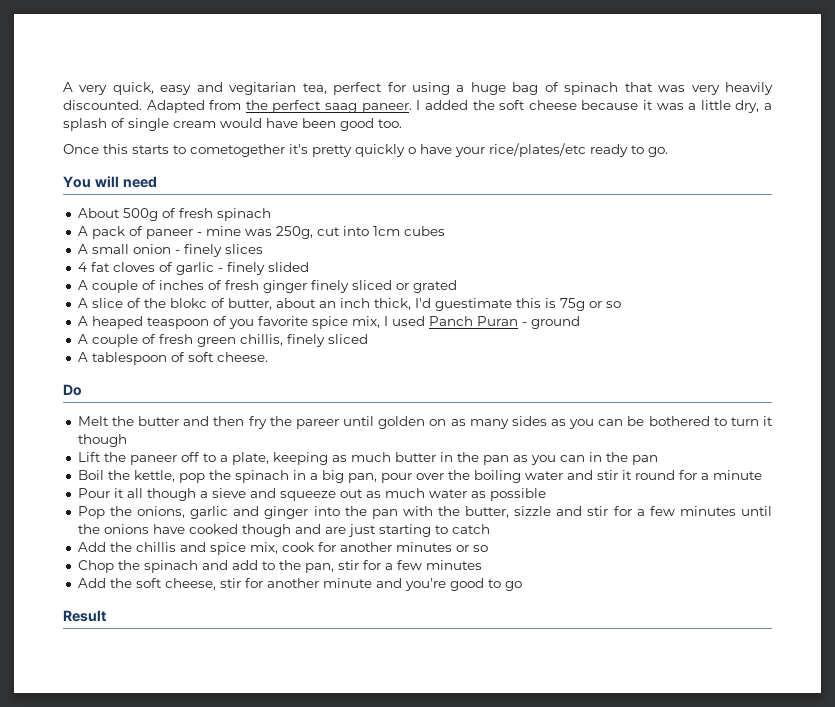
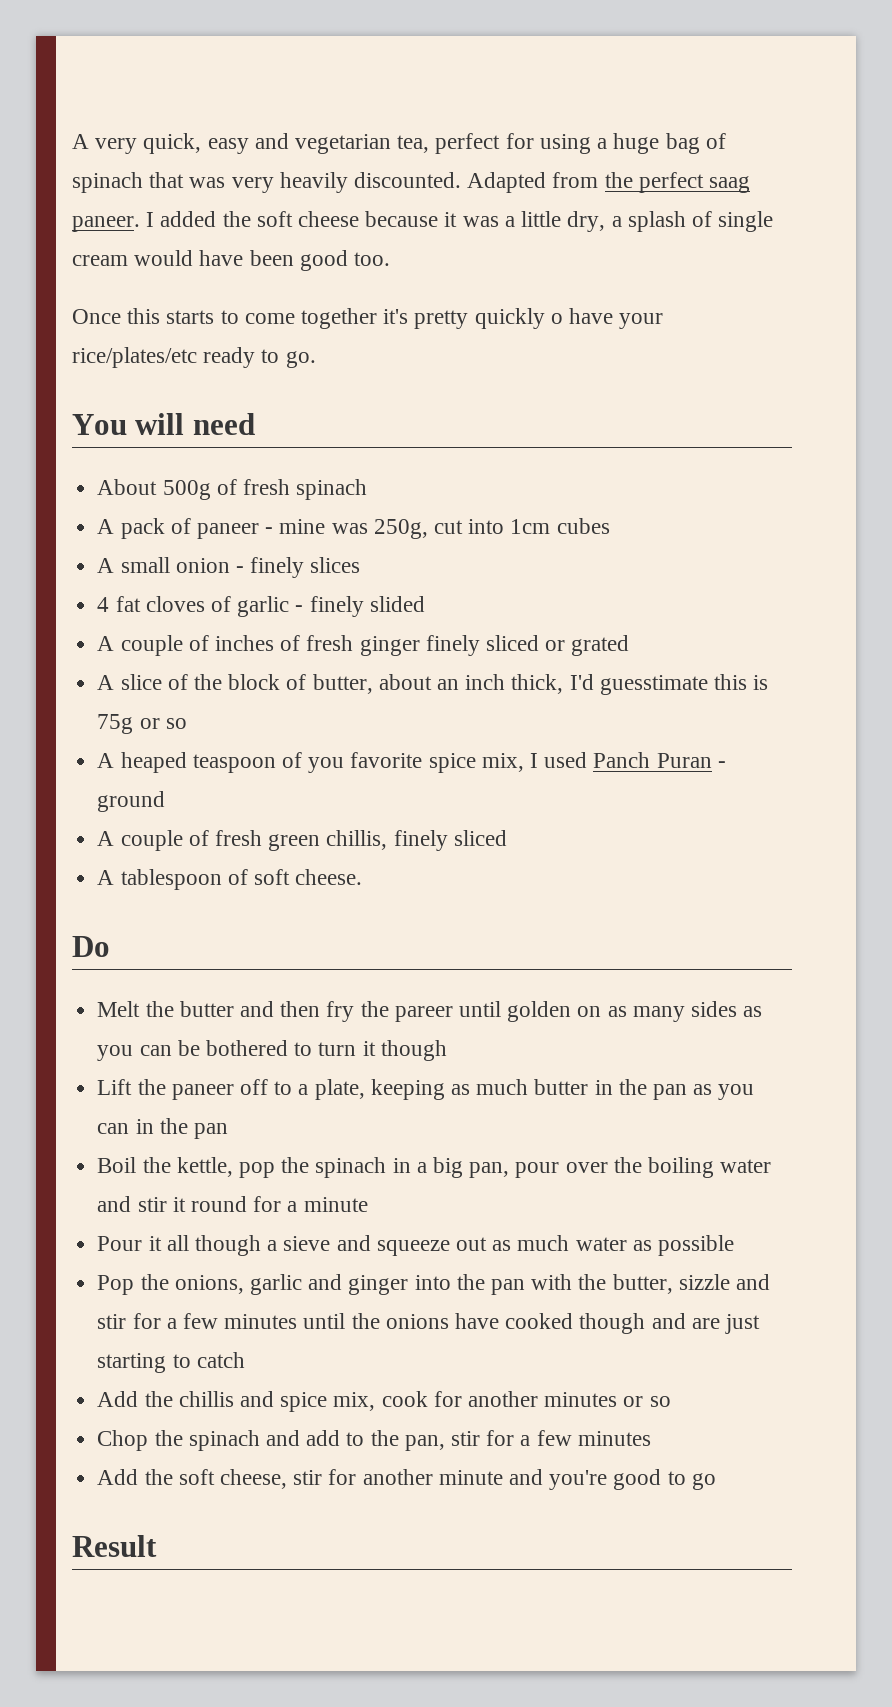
[229,82,297,95] vegitarian -> [295,134,392,154] vegetarian
[190,144,285,157] cometogether -> [244,308,378,329] come together
[169,298,207,308] blokc -> [228,674,281,690] block
[434,298,512,311] guestimate -> [599,675,708,695] guesstimate

